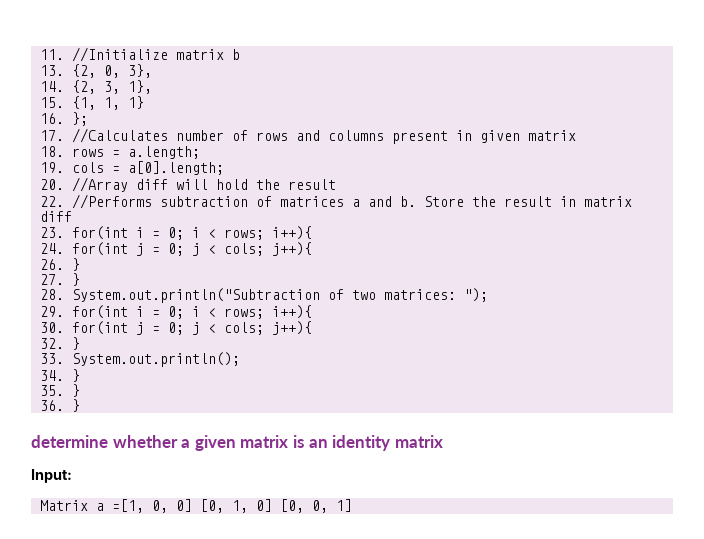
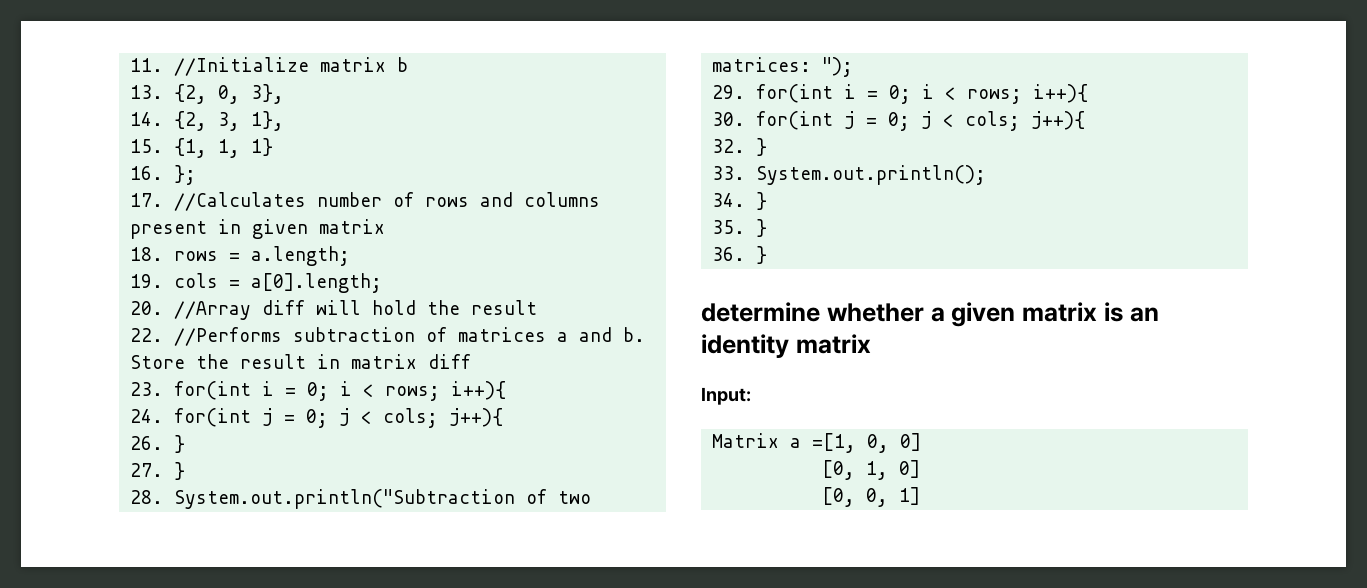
(192, 505) none -> (922, 442) //
(272, 505) none -> (921, 469) //

